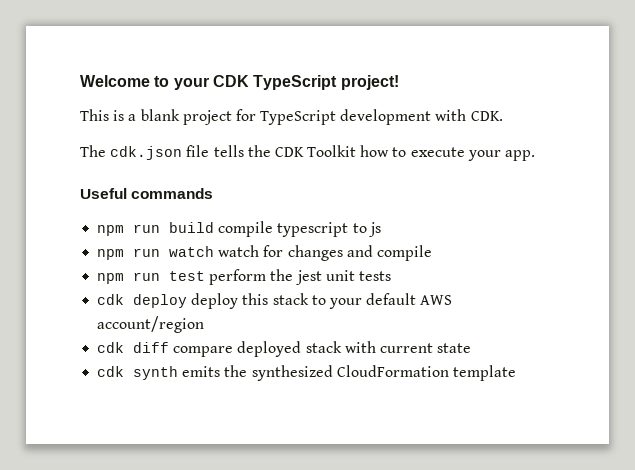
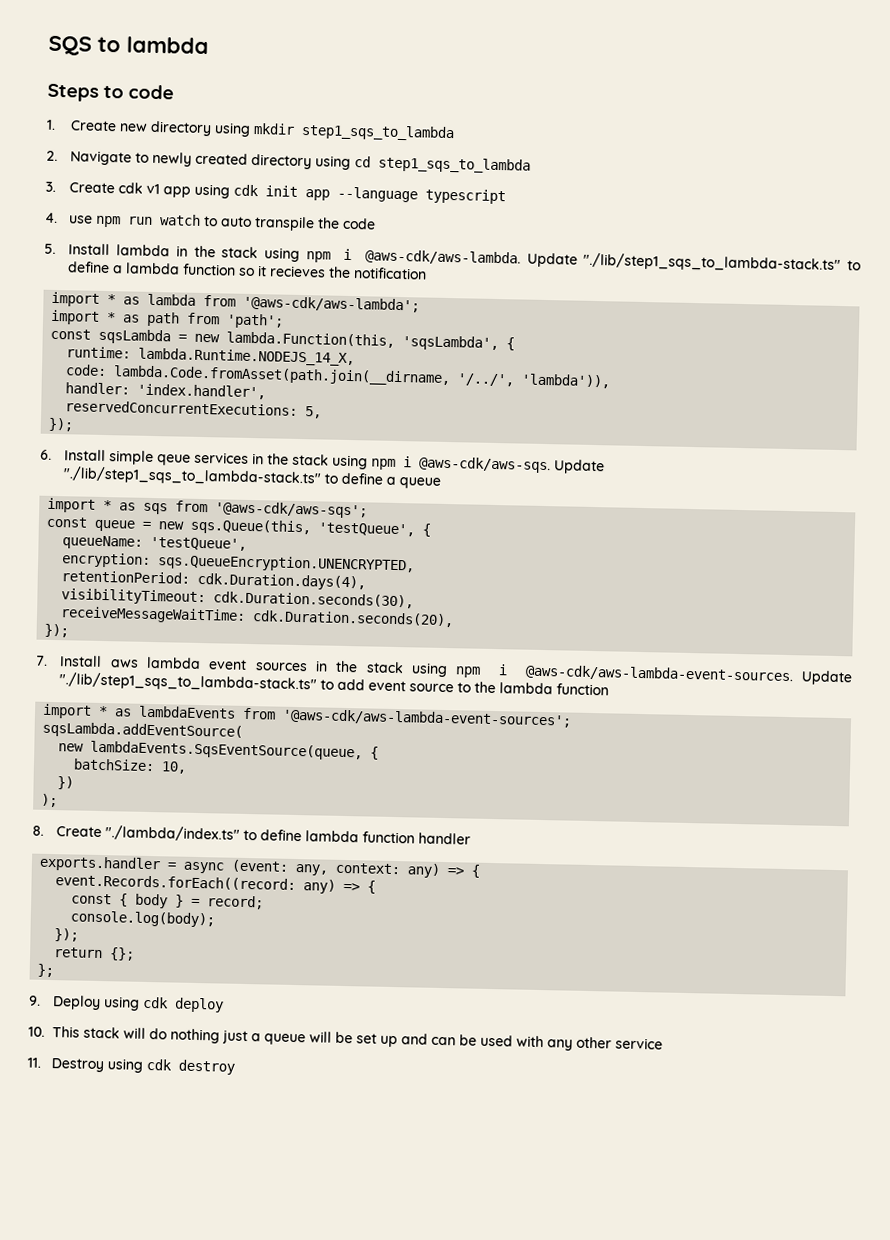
[80,75,399,90] [80,109,503,125] [80,145,536,161] [80,188,214,199] [97,221,381,237] [97,245,432,261] [97,269,391,285] [97,293,453,309] [97,316,205,333] [97,341,472,357] [97,365,516,381] Welcome to your CDK TypeScript project! // This is a blank project for TypeScript development with CDK. // The cdk.json file tells the CDK Toolkit how to execute your app. // Useful commands // npm run build compile typescript to js // npm run watch watch for changes and compile // npm run test perform the jest unit tests // cdk deploy deploy this stack to your default AWS account/region // cdk diff compare deployed stack with current state // cdk synth emits the synthesized CloudFormation template -> [48,35,209,56] [47,83,175,102] [46,119,456,142] [46,150,532,174] [45,181,507,205] [45,212,377,232] [44,243,861,274] [68,261,428,280] [51,291,421,313] [50,309,285,329] [50,328,516,352] [66,346,356,367] [65,364,612,389] [65,382,267,400] [65,400,323,419] [48,417,75,432] [40,449,606,475] [63,466,442,489] [47,497,369,519] [46,516,432,537] [62,535,248,551] [62,552,416,574] [61,570,367,591] [61,588,415,609] [60,606,455,628] [44,623,70,638] [35,655,853,686] [59,672,610,696] [42,703,573,728] [42,721,244,740] [58,740,380,761] [73,758,188,774] [57,776,75,790] [41,793,59,808] [32,825,472,845] [39,855,482,878] [55,874,377,894] [71,893,265,910] [70,910,216,928] [54,928,80,942] [54,947,136,961] [37,963,55,978] [29,995,225,1013] [28,1026,664,1051] [27,1057,236,1075] SQS to lambda // Steps to code // 1. Create new directory using mkdir step1_sqs_to_lambda // 2. Navigate to newly created directory using cd step1_sqs_to_lambda // 3. Create cdk v1 app using cdk init app --language typescript // 4. use npm run watch to auto transpile the code // 5. Install lambda in the stack using npm i @aws-cdk/aws-lambda. Update "./lib/step1_sqs_to_lambda-stack.ts" to define a lambda function so it recieves the notification // import * as lambda from '@aws-cdk/aws-lambda'; // import * as path from 'path'; // const sqsLambda = new lambda.Function(this, 'sqsLambda', { // runtime: lambda.Runtime.NODEJS_14_X, // code: lambda.Code.fromAsset(path.join(__dirname, '/../', 'lambda')), // handler: 'index.handler', // reservedConcurrentExecutions: 5, // }); // 6. Install simple qeue services in the stack using npm i @aws-cdk/aws-sqs. Update "./lib/step1_sqs_to_lambda-stack.ts" to define a queue // import * as sqs from '@aws-cdk/aws-sqs'; // const queue = new sqs.Queue(this, 'testQueue', { // queueName: 'testQueue', // encryption: sqs.QueueEncryption.UNENCRYPTED, // retentionPeriod: cdk.Duration.days(4), // visibilityTimeout: cdk.Duration.seconds(30), // receiveMessageWaitTime: cdk.Duration.seconds(20), // }); // 7. Install aws lambda event sources in the stack using npm i @aws-cdk/aws-lambda-event-sources. Update "./lib/step1_sqs_to_lambda-stack.ts" to add event source to the lambda function // import * as lambdaEvents from '@aws-cdk/aws-lambda-event-sources'; // sqsLambda.addEventSource( // new lambdaEvents.SqsEventSource(queue, { // batchSize: 10, // }) // ); // 8. Create "./lambda/index.ts" to define lambda function handler // exports.handler = async (event: any, context: any) => { // event.Records.forEach((record: any) => { // const { body } = record; // console.log(body); // }); // return {}; // }; // 9. Deploy using cdk deploy // 10. This stack will do nothing just a queue will be set up and can be used with any other service // 11. Destroy using cdk destroy

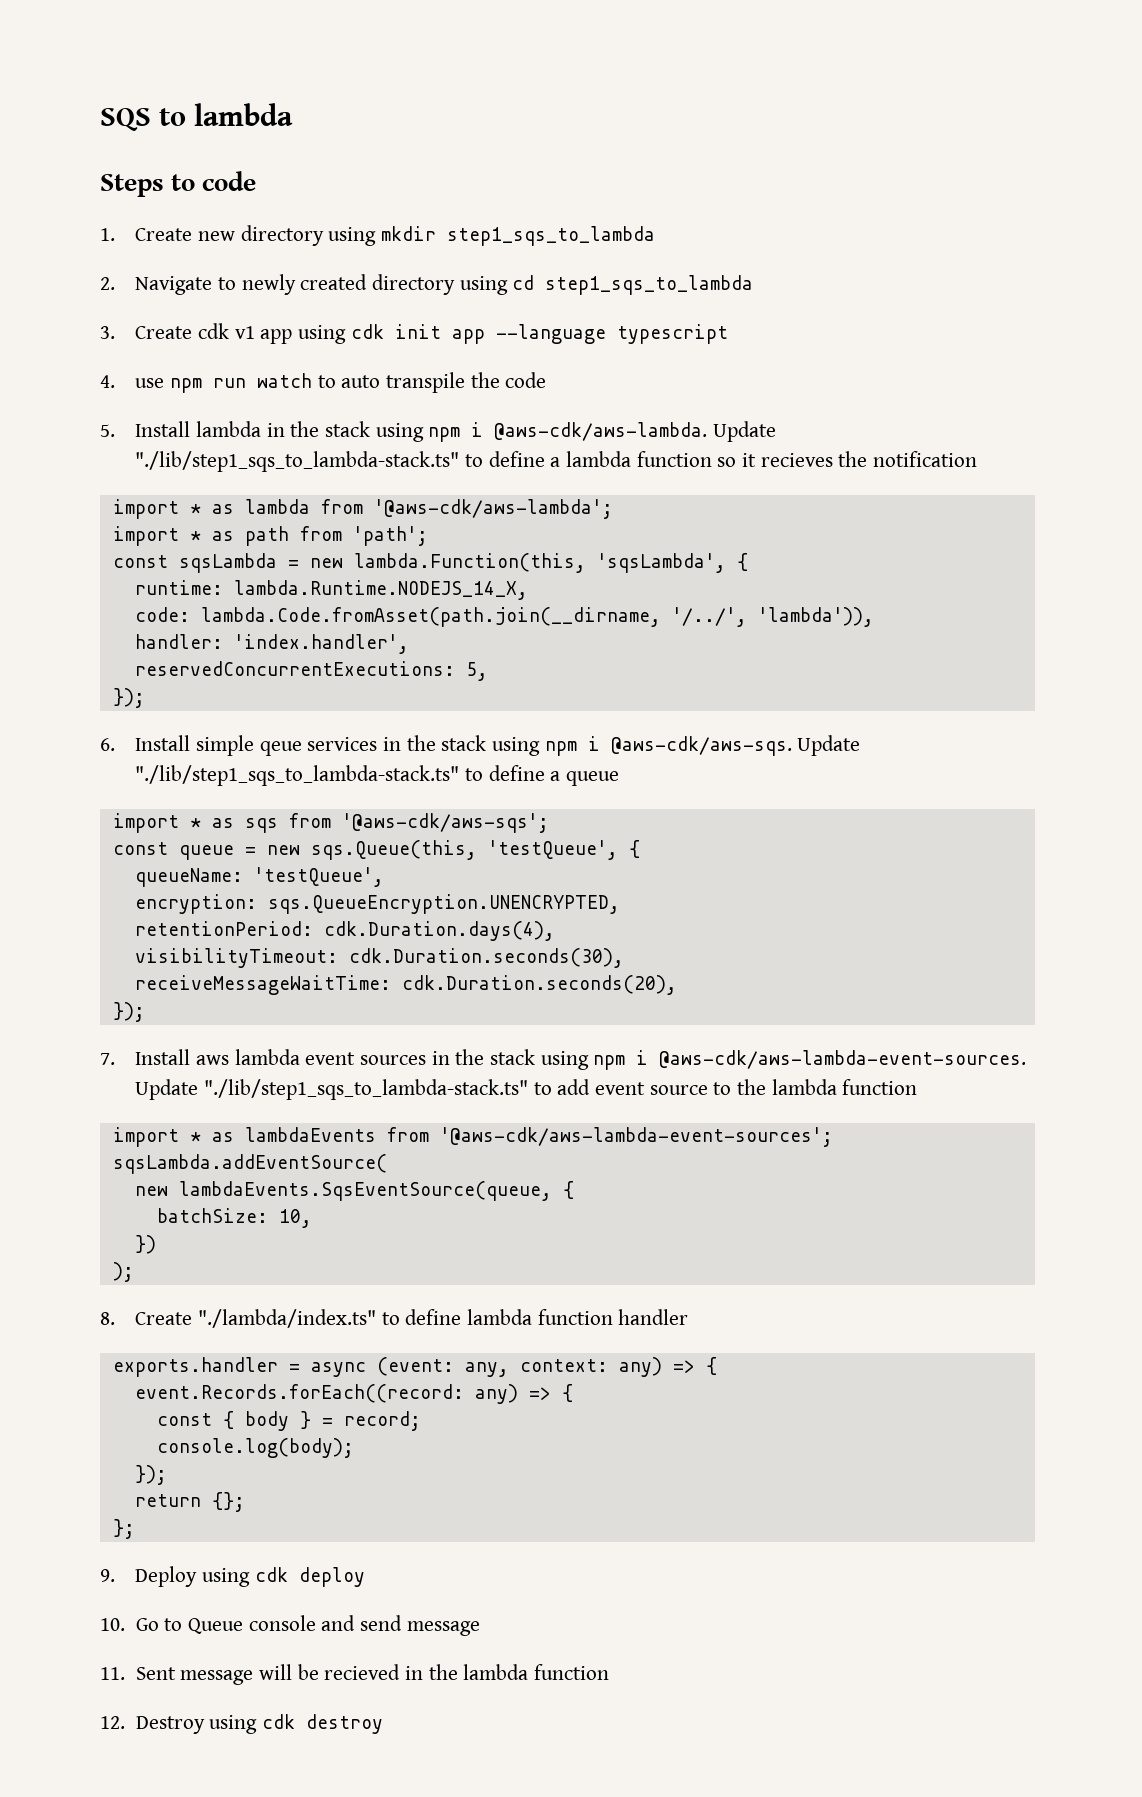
[52,1026,664,1051] [27,1057,41,1068] This stack will do nothing just a queue will be set up and can be used with any other service // 11. -> [135,1615,480,1636] [100,1664,609,1685] [100,1716,125,1729] Go to Queue console and send message // 11. Sent message will be recieved in the lambda function // 12.

